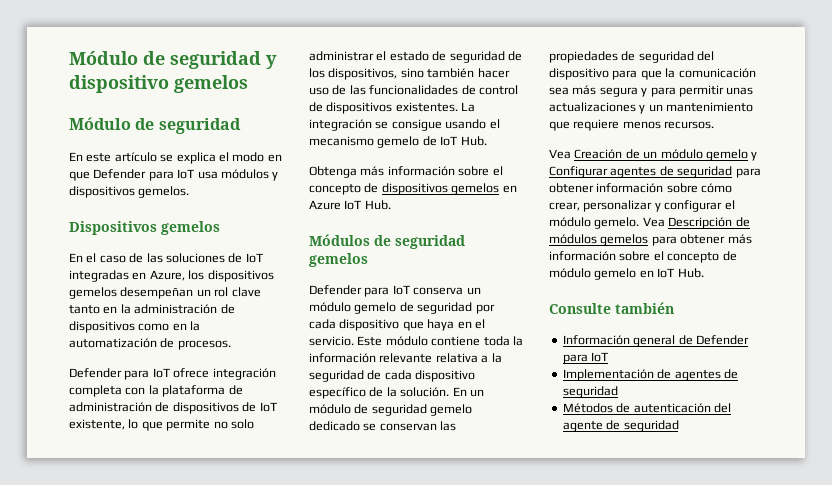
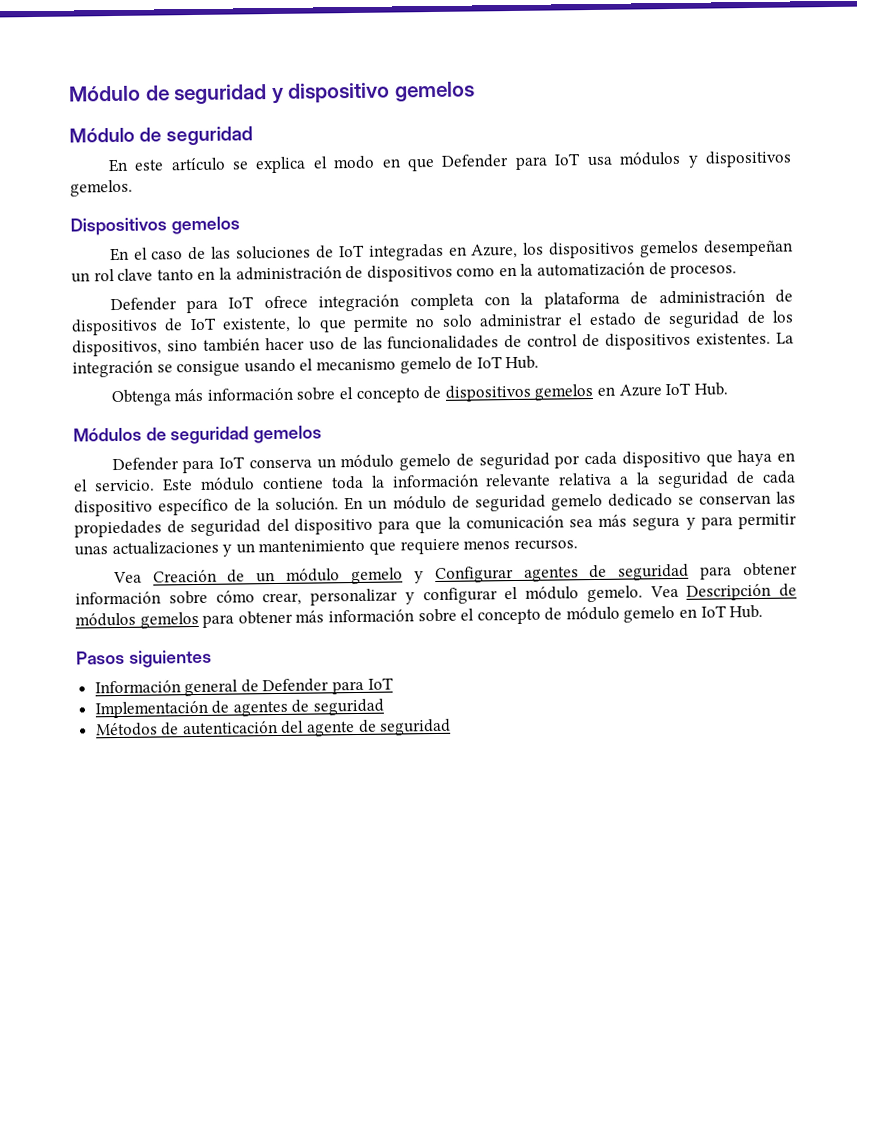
[549,302,674,314] Consulte también -> [76,649,212,668] Pasos siguientes

